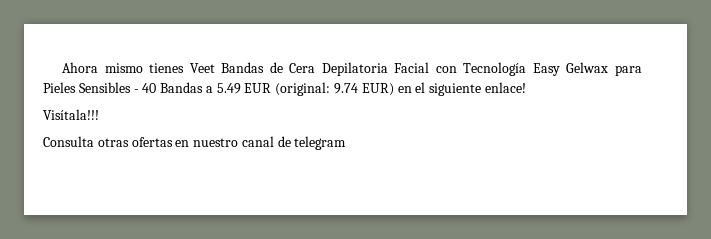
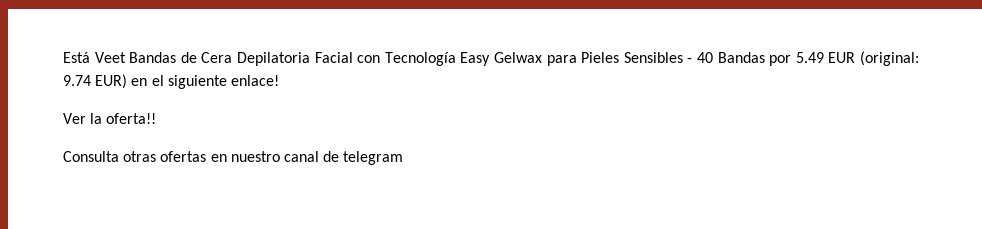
[62,62,185,73] Ahora mismo tienes -> [63,52,90,63] Está
[205,86,213,93] a -> [769,55,792,66] por
[43,109,99,120] Visítala!!! -> [63,113,157,124] Ver la oferta!!

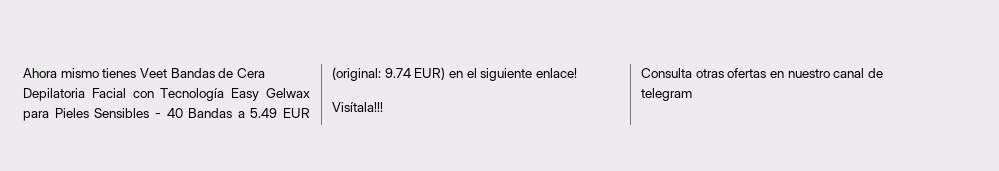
[63,52,90,63] Está -> [23,68,137,78] Ahora mismo tienes
[769,55,792,66] por -> [237,111,245,118] a
[63,113,157,124] Ver la oferta!! -> [332,102,383,112] Visítala!!!

